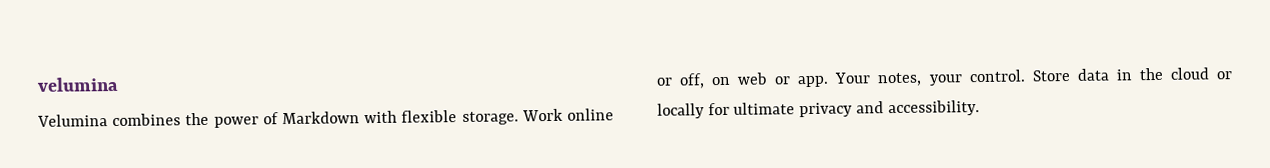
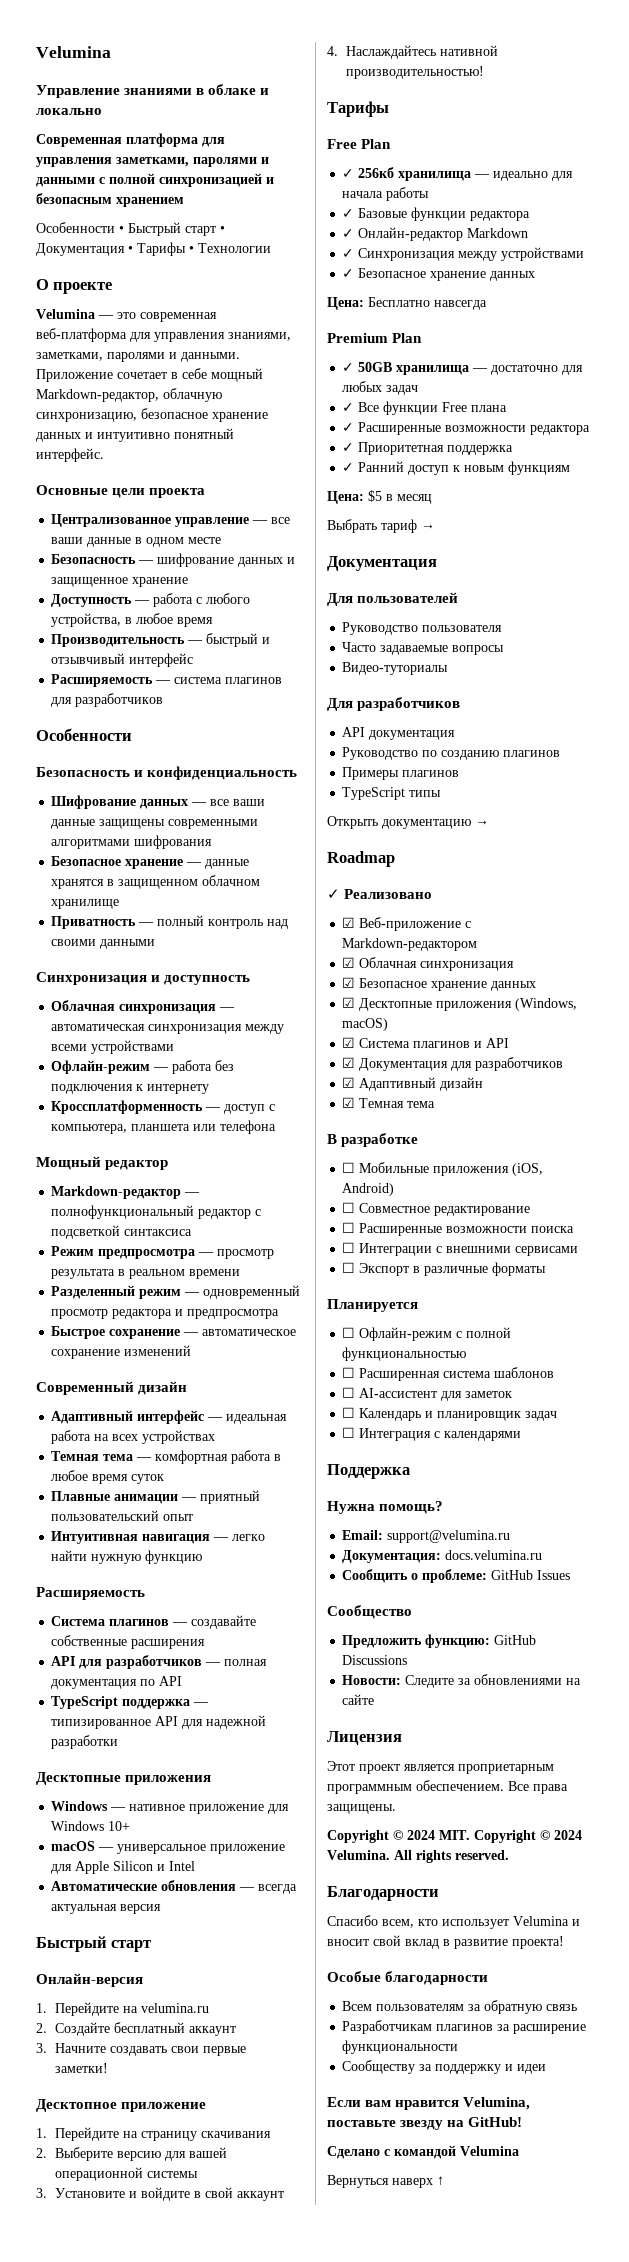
[37,76,119,92] [37,108,614,128] [656,67,1232,89] [657,100,980,119] velumina // Velumina combines the power of Markdown with flexible storage. Work online or off, on web or app. Your notes, your control. Store data in the cloud or locally for ultimate privacy and accessibility. -> [36,46,111,58] [36,84,270,98] [36,108,102,115] [36,133,225,147] [36,157,269,167] [36,173,274,187] [36,193,184,207] [36,222,225,236] [36,242,271,256] [36,279,113,294] [36,309,217,322] [36,328,291,342] [36,352,240,362] [36,368,263,382] [36,388,222,402] [36,408,268,422] [36,428,234,442] [36,448,104,462] [36,485,206,498] [51,514,291,527] [51,537,222,547] [51,553,296,567] [51,577,189,587] [51,593,251,607] [51,613,214,627] [51,633,271,647] [51,653,194,667] [51,674,283,687] [51,693,164,707] [36,728,132,741] [36,766,298,780] [51,795,266,809] [51,819,259,829] [51,835,213,849] [51,856,250,869] [51,875,261,889] [51,899,120,909] [51,915,289,929] [51,939,156,949] [36,972,251,985] [51,1000,236,1014] [51,1024,285,1034] [51,1040,175,1054] [51,1060,235,1074] [51,1084,210,1094] [51,1100,276,1114] [51,1120,277,1134] [36,1156,169,1170] [51,1186,201,1199] [51,1205,262,1219] [51,1225,193,1239] [51,1246,275,1259] [51,1269,241,1279] [51,1285,301,1299] [51,1309,280,1319] [51,1326,297,1339] [51,1345,192,1359] [36,1381,188,1395] [51,1410,288,1424] [51,1430,216,1444] [51,1450,282,1464] [51,1470,165,1484] [51,1490,261,1504] [51,1510,194,1521] [51,1531,266,1544] [51,1550,203,1564] [36,1587,145,1600] [51,1615,257,1629] [51,1635,206,1649] [51,1655,268,1669] [51,1676,183,1689] [51,1696,210,1709] [51,1715,267,1729] [51,1735,119,1749] [36,1772,212,1785] [51,1801,290,1814] [51,1821,131,1831] [51,1841,286,1854] [51,1861,196,1874] [51,1880,298,1894] [51,1904,162,1914] [36,1936,152,1952] [36,1973,143,1987] [36,2002,210,2016] [36,2022,237,2036] [36,2043,247,2056] [55,2063,109,2073] [36,2099,207,2112] [36,2127,272,2141] [36,2147,228,2161] [55,2167,199,2181] [36,2187,285,2201] [327,45,499,59] [346,66,485,79] [327,101,389,117] [327,139,392,149] [342,167,574,181] [342,187,430,201] [342,207,531,221] [342,227,529,241] [342,247,585,261] [342,268,536,281] [327,297,487,310] [327,333,423,343] [342,362,584,375] [342,381,419,395] [342,401,508,415] [342,422,591,435] [342,442,514,455] [342,461,571,475] [327,490,432,504] [327,519,435,533] [327,556,437,571] [327,592,459,606] [342,622,503,635] [342,642,505,655] [342,662,449,675] [327,697,461,711] [342,727,456,740] [342,747,561,760] [342,767,460,780] [342,787,442,800] [327,816,489,829] [327,851,395,867] [327,889,433,899] [342,917,472,931] [342,938,478,951] [342,957,515,971] [342,977,537,991] [342,997,578,1011] [342,1018,389,1031] [342,1037,510,1048] [342,1057,564,1071] [342,1077,484,1091] [342,1097,436,1108] [327,1133,419,1147] [342,1162,544,1176] [342,1183,395,1196] [342,1202,531,1216] [342,1222,575,1236] [342,1242,579,1256] [342,1262,547,1276] [327,1299,418,1312] [342,1327,512,1341] [342,1347,467,1361] [342,1367,555,1381] [342,1387,513,1401] [342,1407,558,1421] [342,1427,522,1441] [327,1464,410,1479] [327,1501,444,1514] [342,1530,511,1543] [342,1550,543,1563] [342,1569,571,1583] [327,1605,412,1619] [342,1634,537,1648] [342,1655,408,1665] [342,1674,582,1688] [342,1694,375,1705] [327,1731,402,1745] [327,1761,554,1774] [327,1780,568,1794] [327,1804,396,1814] [327,1830,582,1843] [327,1850,509,1863] [327,1886,439,1901] [327,1915,580,1929] [327,1935,564,1949] [327,1971,489,1985] [342,2000,578,2014] [342,2020,587,2034] [342,2040,459,2054] [342,2060,547,2074] [327,2097,531,2110] [327,2117,523,2130] [327,2145,519,2159] [327,2175,444,2188] Velumina // Управление знаниями в облаке и локально // Современная платформа для управления заметками, паролями и данными с полной синхронизацией и безопасным хранением // Особенности • Быстрый старт • Документация • Тарифы • Технологии // О проекте // Velumina — это современная веб-платформа для управления знаниями, заметками, паролями и данными. Приложение сочетает в себе мощный Markdown-редактор, облачную синхронизацию, безопасное хранение данных и интуитивно понятный интерфейс. // Основные цели проекта // Централизованное управление — все ваши данные в одном месте // Безопасность — шифрование данных и защищенное хранение // Доступность — работа с любого устройства, в любое время // Производительность — быстрый и отзывчивый интерфейс // Расширяемость — система плагинов для разработчиков // Особенности // Безопасность и конфиденциальность // Шифрование данных — все ваши данные защищены современными алгоритмами шифрования // Безопасное хранение — данные хранятся в защищенном облачном хранилище // Приватность — полный контроль над своими данными // Синхронизация и доступность // Облачная синхронизация — автоматическая синхронизация между всеми устройствами // Офлайн-режим — работа без подключения к интернету // Кроссплатформенность — доступ с компьютера, планшета или телефона // Мощный редактор // Markdown-редактор — полнофункциональный редактор с подсветкой синтаксиса // Режим предпросмотра — просмотр результата в реальном времени // Разделенный режим — одновременный просмотр редактора и предпросмотра // Быстрое сохранение — автоматическое сохранение изменений // Современный дизайн // Адаптивный интерфейс — идеальная работа на всех устройствах // Темная тема — комфортная работа в любое время суток // Плавные анимации — приятный пользовательский опыт // Интуитивная навигация — легко найти нужную функцию // Расширяемость // Система плагинов — создавайте собственные расширения // API для разработчиков — полная документация по API // TypeScript поддержка — типизированное API для надежной разработки // Десктопные приложения // Windows — нативное приложение для Windows 10+ // macOS — универсальное приложение для Apple Silicon и Intel // Автоматические обновления — всегда актуальная версия // Быстрый старт // Онлайн-версия // 1. Перейдите на velumina.ru // 2. Создайте бесплатный аккаунт // 3. Начните создавать свои первые заметки! // Десктопное приложение // 1. Перейдите на страницу скачивания // 2. Выберите версию для вашей операционной системы // 3. Установите и войдите в свой аккаунт // 4. Наслаждайтесь нативной производительностью! // Тарифы // Free Plan // ✓ 256кб хранилища — идеально для начала работы // ✓ Базовые функции редактора // ✓ Онлайн-редактор Markdown // ✓ Синхронизация между устройствами // ✓ Безопасное хранение данных // Цена: Бесплатно навсегда // Premium Plan // ✓ 50GB хранилища — достаточно для любых задач // ✓ Все функции Free плана // ✓ Расширенные возможности редактора // ✓ Приоритетная поддержка // ✓ Ранний доступ к новым функциям // Цена: $5 в месяц // Выбрать тариф → // Документация // Для пользователей // Руководство пользователя // Часто задаваемые вопросы // Видео-туториалы // Для разработчиков // API документация // Руководство по созданию плагинов // Примеры плагинов // TypeScript типы // Открыть документацию → // Roadmap // ✓ Реализовано // ☑ Веб-приложение с Markdown-редактором // ☑ Облачная синхронизация // ☑ Безопасное хранение данных // ☑ Десктопные приложения (Windows, macOS) // ☑ Система плагинов и API // ☑ Документация для разработчиков // ☑ Адаптивный дизайн // ☑ Темная тема // В разработке // ☐ Мобильные приложения (iOS, Android) // ☐ Совместное редактирование // ☐ Расширенные возможности поиска // ☐ Интеграции с внешними сервисами // ☐ Экспорт в различные форматы // Планируется // ☐ Офлайн-режим с полной функциональностью // ☐ Расширенная система шаблонов // ☐ AI-ассистент для заметок // ☐ Календарь и планировщик задач // ☐ Интеграция с календарями // Поддержка // Нужна помощь? // Email: support@velumina.ru // Документация: docs.velumina.ru // Сообщить о проблеме: GitHub Issues // Сообщество // Предложить функцию: GitHub Discussions // Новости: Следите за обновлениями на сайте // Лицензия // Этот проект является проприетарным программным обеспечением. Все права защищены. // Copyright © 2024 MIT. Copyright © 2024 Velumina. All rights reserved. // Благодарности // Спасибо всем, кто использует Velumina и вносит свой вклад в развитие проекта! // Особые благодарности // Всем пользователям за обратную связь // Разработчикам плагинов за расширение функциональности // Сообществу за поддержку и идеи // Если вам нравится Velumina, поставьте звезду на GitHub! // Сделано с командой Velumina // Вернуться наверх ↑

